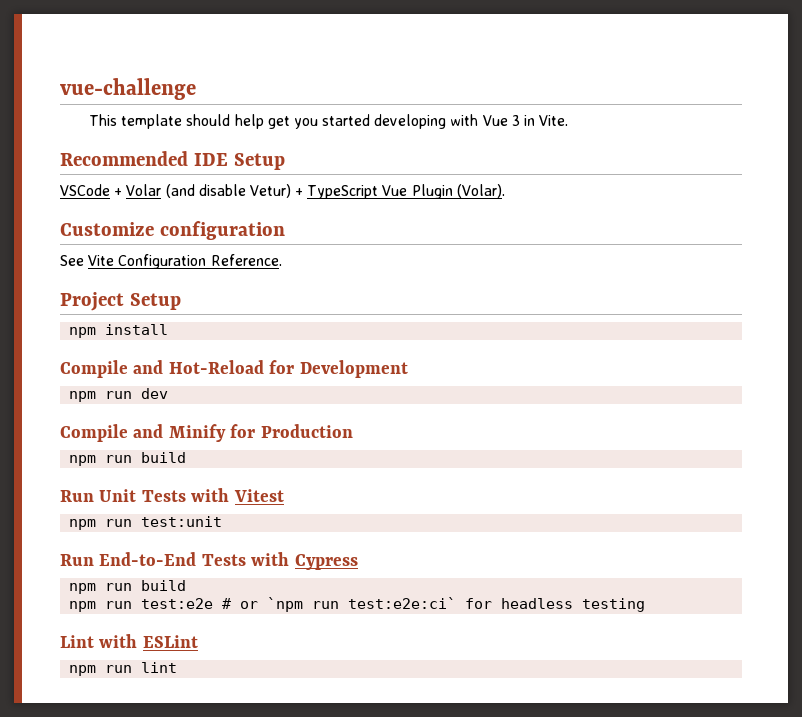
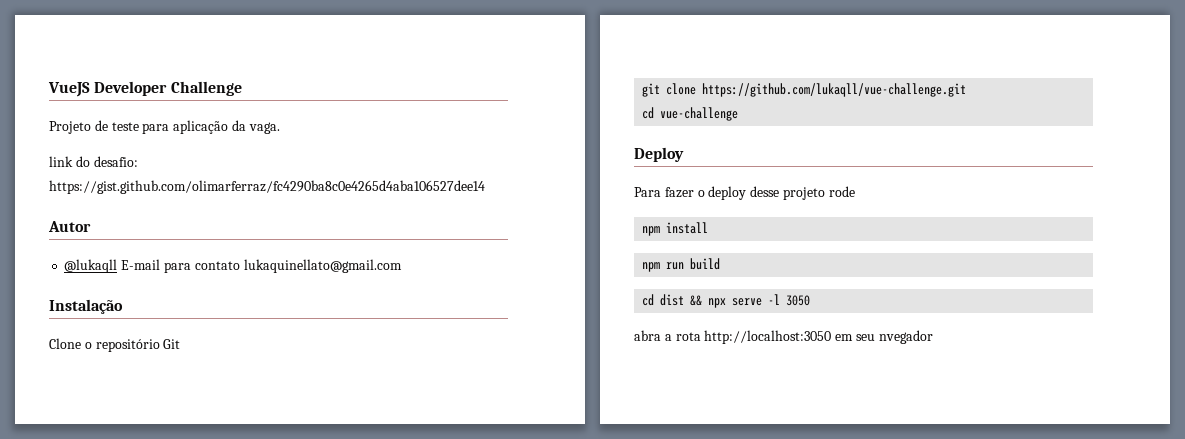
[60,78,196,100] [88,114,569,129] [60,151,285,170] [60,184,505,199] [60,221,285,240] [60,254,282,269] [60,292,181,311] [69,324,169,338] [60,360,408,378] [69,388,169,402] [60,424,353,442] [69,452,187,466] [60,488,284,502] [69,516,223,530] [60,552,358,570] [69,580,187,594] [69,597,646,612] [60,634,198,648] [69,662,178,676] vue-challenge // This template should help get you started developing with Vue 3 in Vite. // Recommended IDE Setup // VSCode + Volar (and disable Vetur) + TypeScript Vue Plugin (Volar). // Customize configuration // See Vite Configuration Reference. // Project Setup // npm install // Compile and Hot-Reload for Development // npm run dev // Compile and Minify for Production // npm run build // Run Unit Tests with Vitest // npm run test:unit // Run End-to-End Tests with Cypress // npm run build // npm run test:e2e # or `npm run test:e2e:ci` for headless testing // Lint with ESLint // npm run lint -> [48,81,242,97] [49,120,280,134] [49,156,138,167] [49,180,485,194] [48,221,91,232] [64,259,402,273] [49,299,123,314] [49,338,181,352] [642,83,967,97] [642,107,739,121] [634,147,684,162] [634,186,855,200] [642,222,709,236] [642,258,721,272] [642,294,811,308] [634,330,933,344] VueJS Developer Challenge // Projeto de teste para aplicação da vaga. // link do desafio: https://gist.github.com/olimarferraz/fc4290ba8c0e4265d4aba106527dee14 // Autor // @lukaqll E-mail para contato lukaquinellato@gmail.com // Instalação // Clone o repositório Git // git clone https://github.com/lukaqll/vue-challenge.git // cd vue-challenge // Deploy // Para fazer o deploy desse projeto rode // npm install // npm run build // cd dist && npx serve -l 3050 // abra a rota http://localhost:3050 em seu nvegador

